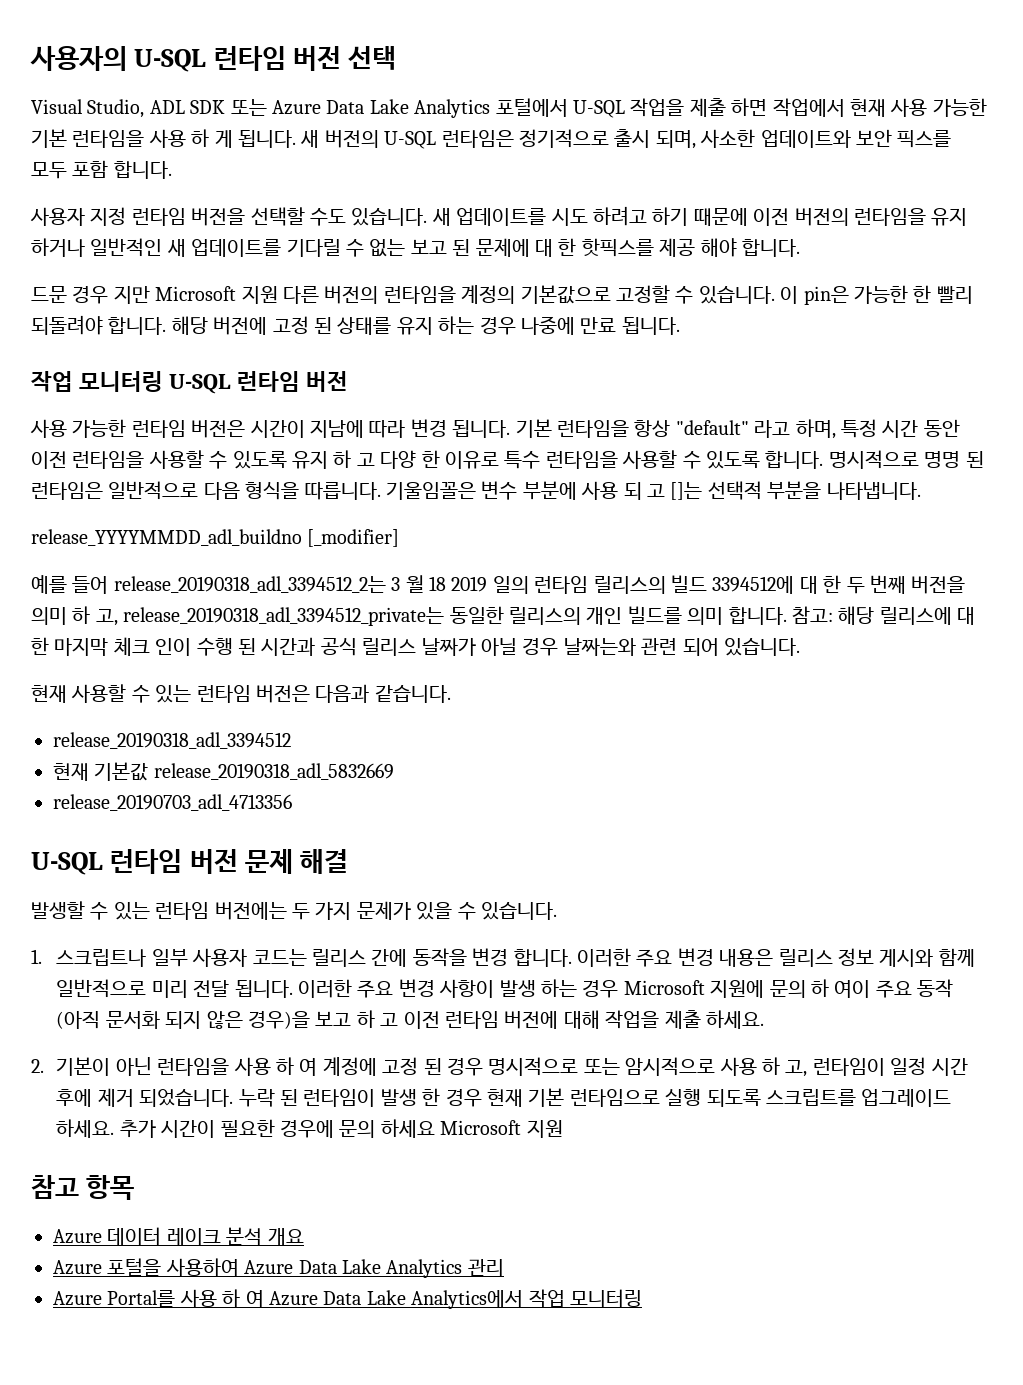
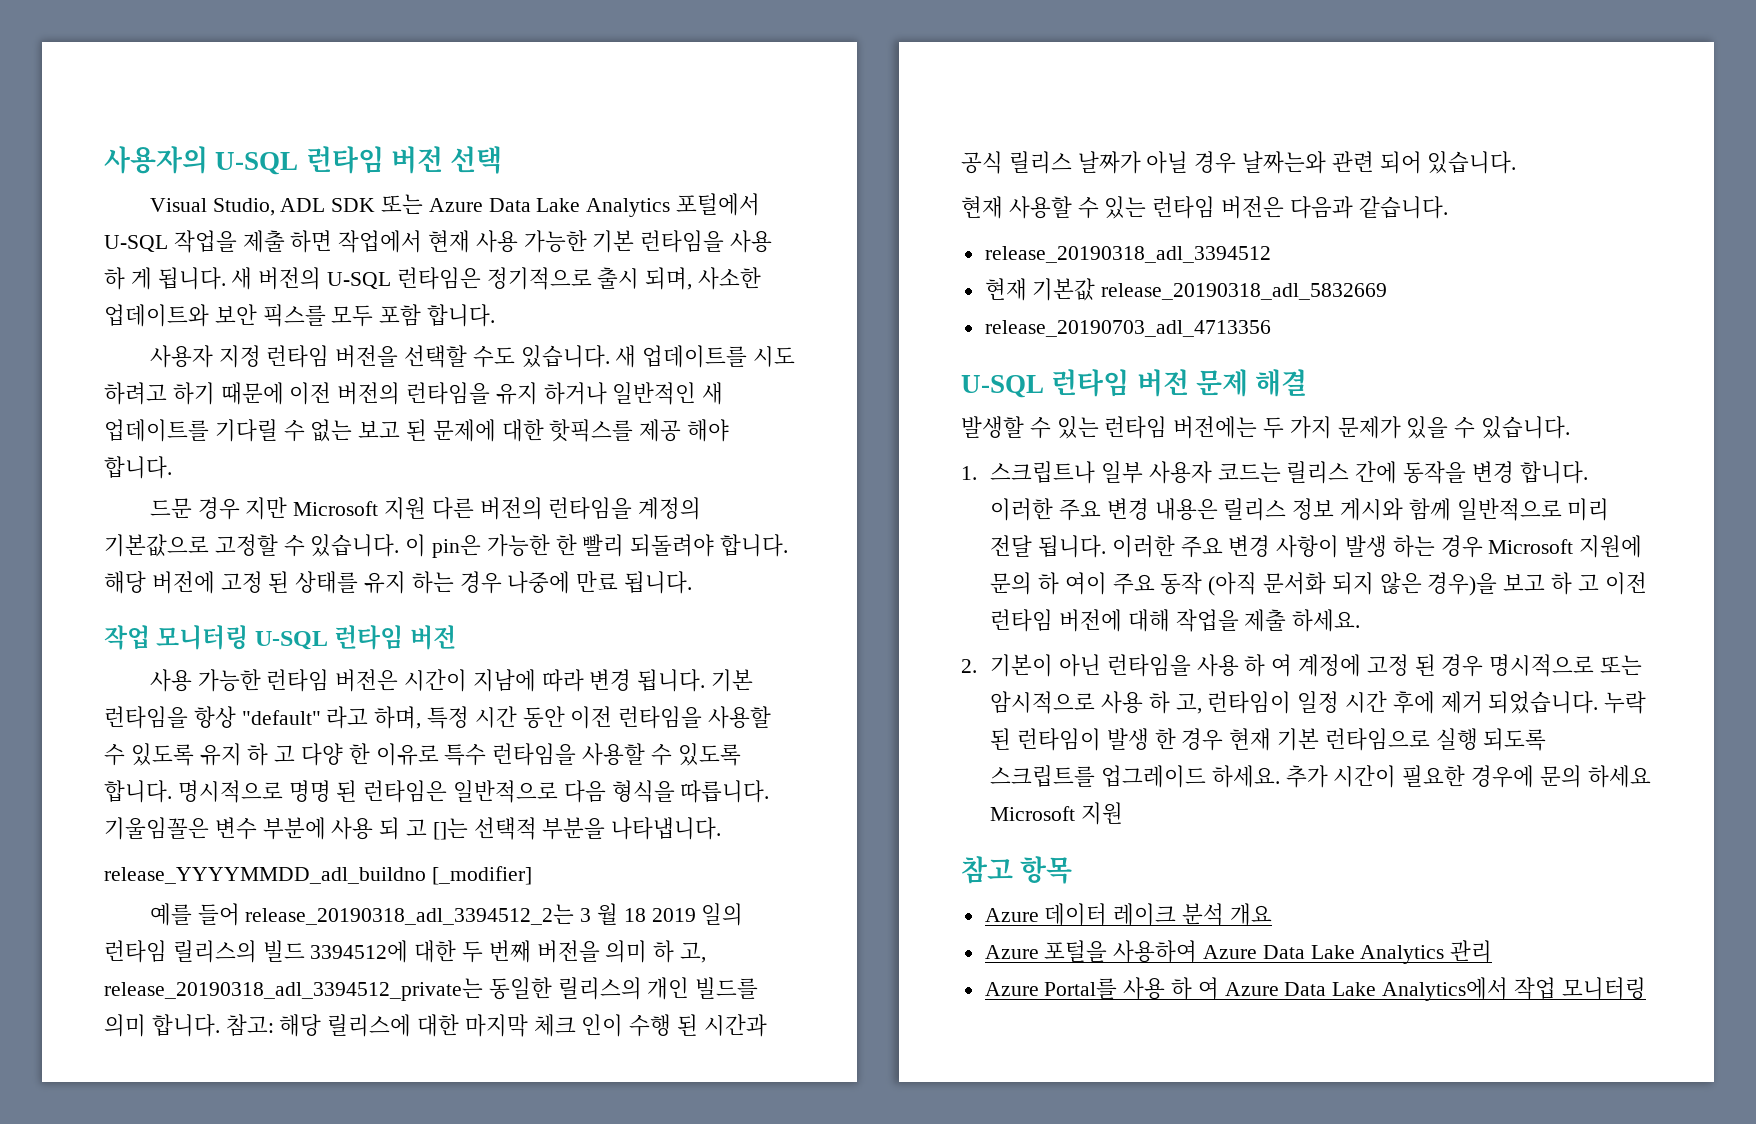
[534,238,577,257] 대 한 -> [501,419,544,442] 대한
[799,575,842,594] 대 한 -> [414,940,457,963] 대한
[957,607,976,625] [31,637,49,655] 대 한 -> [417,1014,460,1037] 대한

